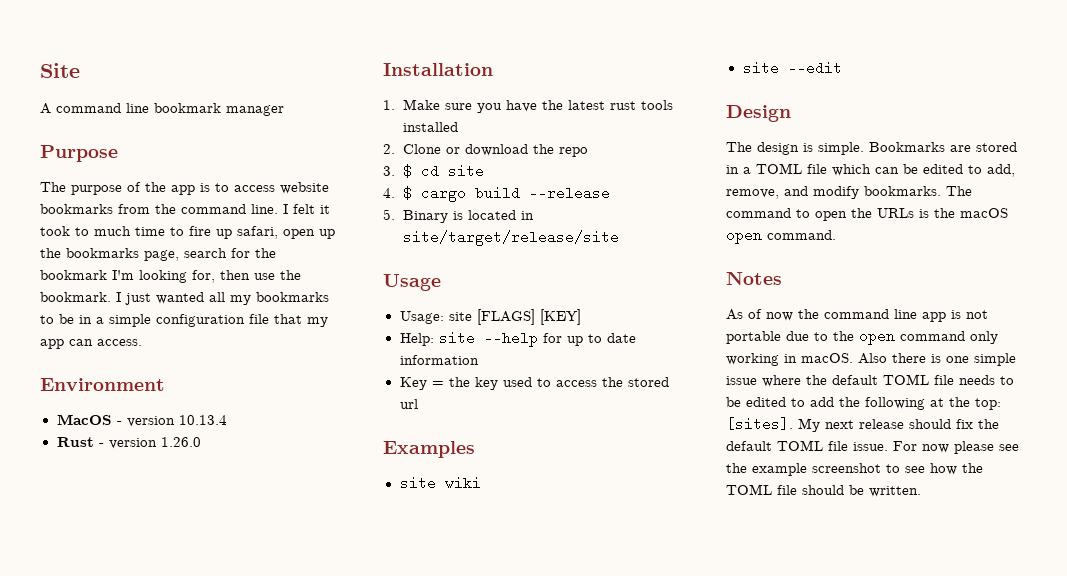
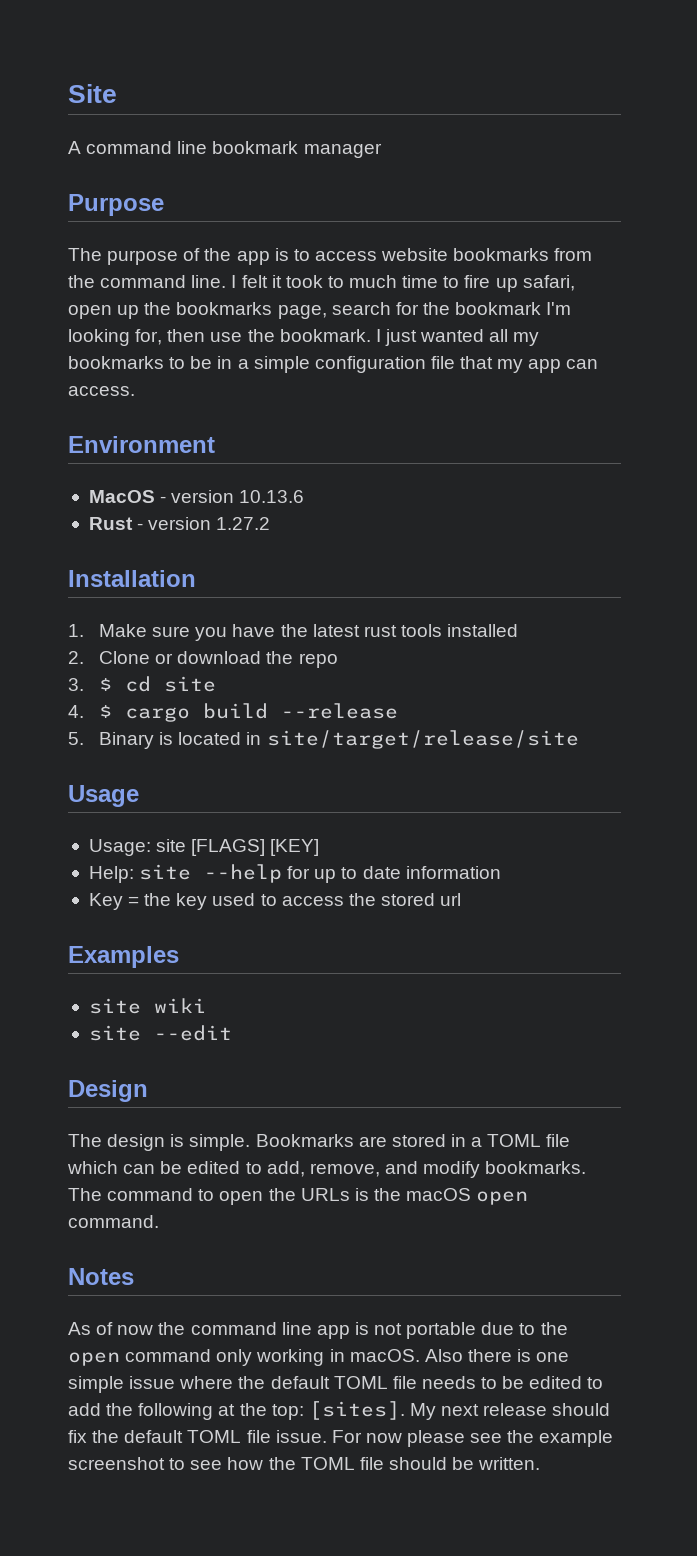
[178,415,227,425] 10.13.4 -> [239,490,305,503] 10.13.6
[160,437,201,447] 1.26.0 -> [216,517,271,530] 1.27.2

